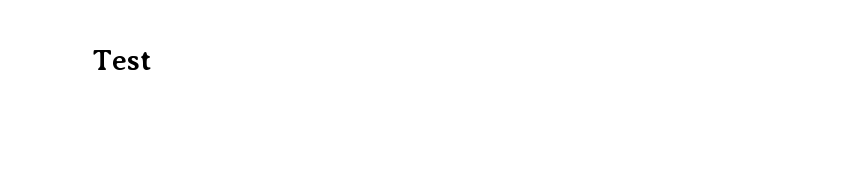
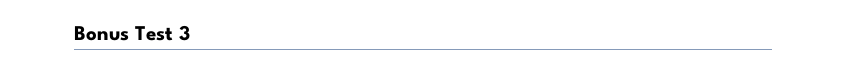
[93,50,151,70] Test -> [74,25,190,41] Bonus Test 3

